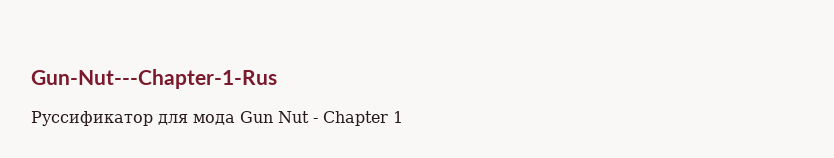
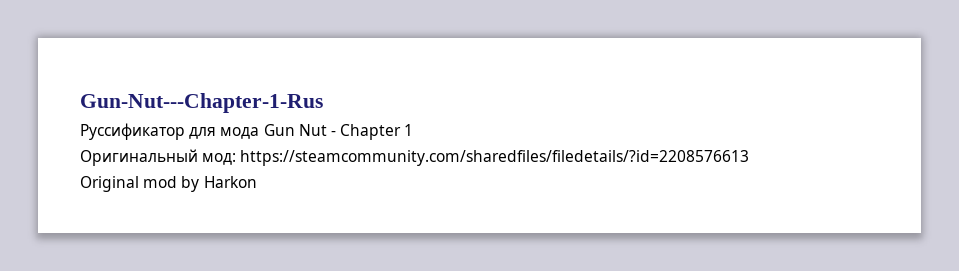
(403, 117) none -> [80,149,750,166] [80,176,257,192] // Оригинальный мод: https://steamcommunity.com/sharedfiles/filedetails/?id=2208576613 // Original mod by Harkon

